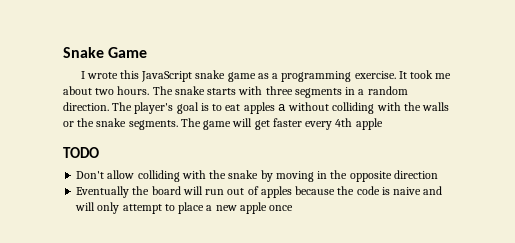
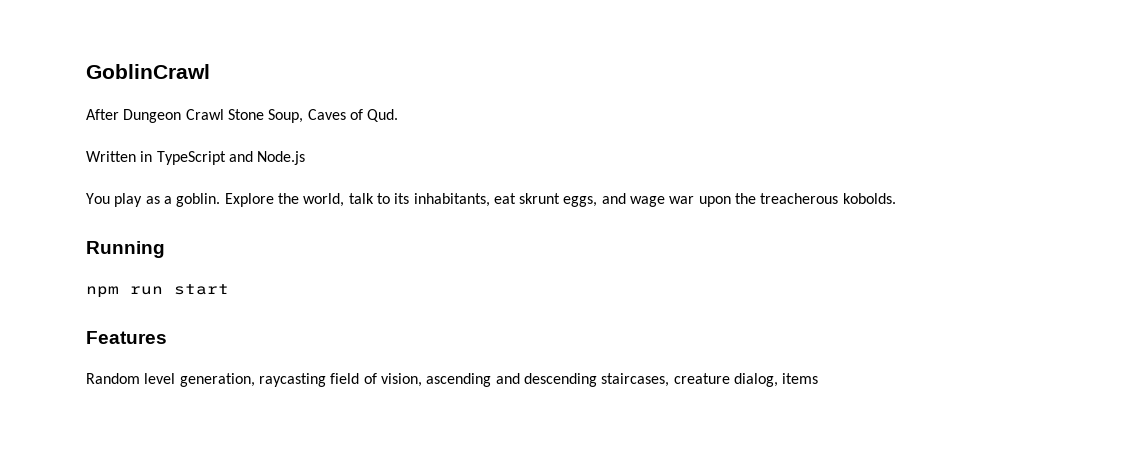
[63,47,148,58] [80,70,452,82] [63,86,408,98] [63,102,450,114] [63,118,383,130] [63,147,99,158] [76,170,438,182] [76,186,443,198] [75,202,294,214] Snake Game // I wrote this JavaScript snake game as a programming exercise. It took me about two hours. The snake starts with three segments in a random direction. The player's goal is to eat apples a without colliding with the walls or the snake segments. The game will get faster every 4th apple // TODO // Don't allow colliding with the snake by moving in the opposite direction // Eventually the board will run out of apples because the code is naive and will only attempt to place a new apple once -> [86,64,210,79] [86,109,399,123] [86,151,306,165] [86,193,896,207] [86,241,165,258] [86,284,229,298] [86,331,167,344] [86,373,819,387] GoblinCrawl // After Dungeon Crawl Stone Soup, Caves of Qud. // Written in TypeScript and Node.js // You play as a goblin. Explore the world, talk to its inhabitants, eat skrunt eggs, and wage war upon the treacherous kobolds. // Running // npm run start // Features // Random level generation, raycasting field of vision, ascending and descending staircases, creature dialog, items

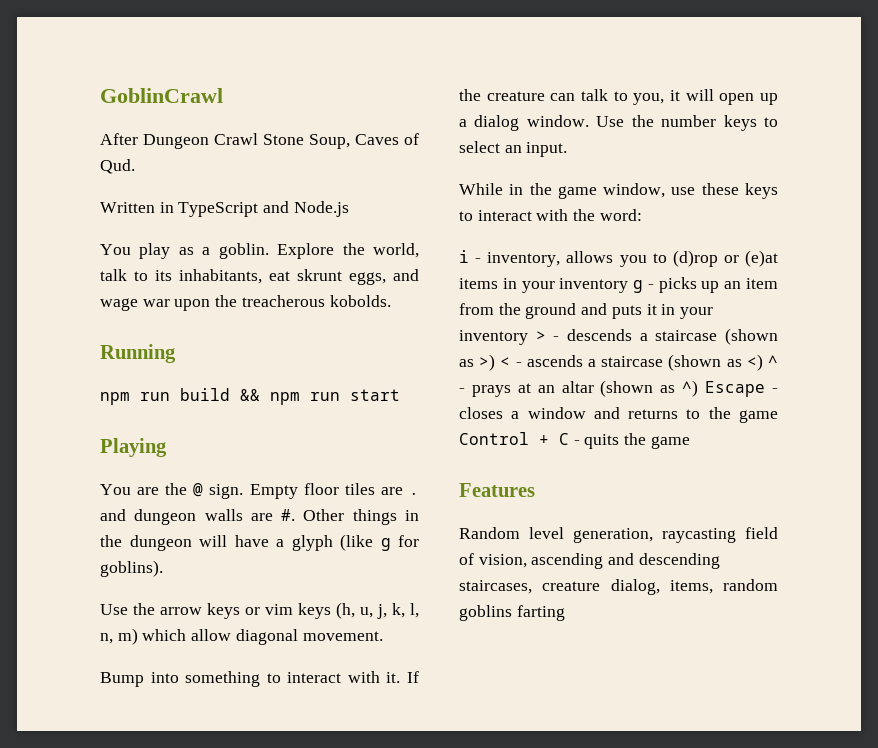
[174,284,229,295] start -> [180,388,400,405] [100,438,167,457] [100,483,419,499] [100,509,419,525] [100,534,419,551] [100,560,163,577] [100,602,419,619] [100,628,383,645] [100,671,419,687] [459,89,778,105] [459,115,778,131] [459,141,568,157] [459,183,778,199] [459,209,642,221] [459,250,778,267] [459,277,778,293] [459,303,714,319] [459,328,778,345] [459,354,778,371] [459,380,778,397] [459,407,778,423] [459,432,690,449] build && npm run start // Playing // You are the @ sign. Empty floor tiles are . and dungeon walls are #. Other things in the dungeon will have a glyph (like g for goblins). // Use the arrow keys or vim keys (h, u, j, k, l, n, m) which allow diagonal movement. // Bump into something to interact with it. If the creature can talk to you, it will open up a dialog window. Use the number keys to select an input. // While in the game window, use these keys to interact with the word: // i - inventory, allows you to (d)rop or (e)at items in your inventory g - picks up an item from the ground and puts it in your inventory > - descends a staircase (shown as >) < - ascends a staircase (shown as <) ^ - prays at an altar (shown as ^) Escape - closes a window and returns to the game Control + C - quits the game
[782,373,819,384] items -> [669,579,778,594] [459,605,565,621] items, random goblins farting

